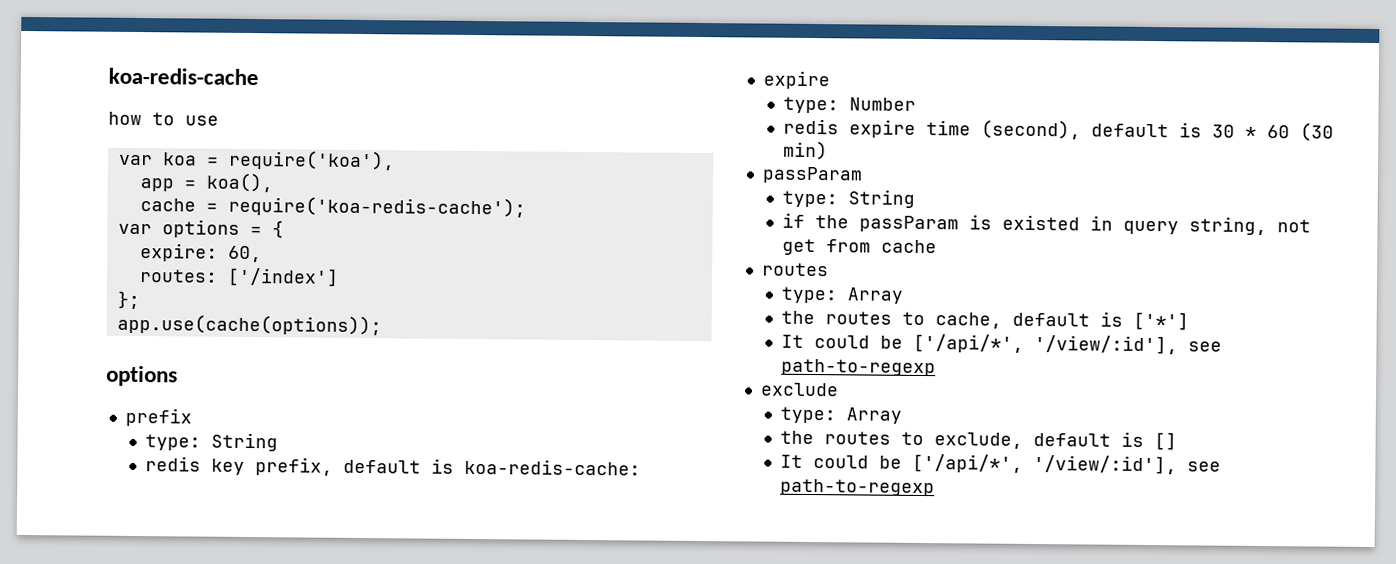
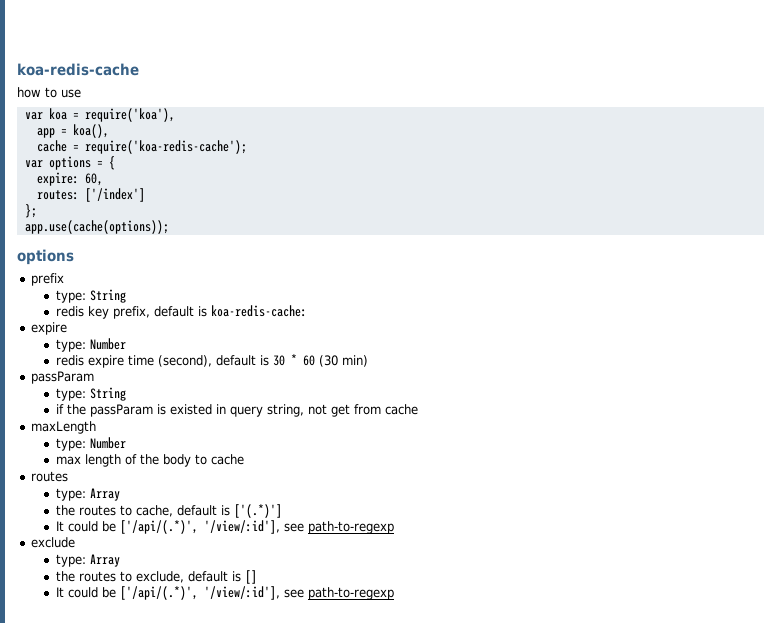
(937, 246) none -> [31,421,97,434] [55,437,126,451] [55,454,244,467] // maxLength // type: Number // max length of the body to cache
[1132,311,1189,331] [780,333,1024,353] ['*'] // It could be ['/api/*', -> [233,504,282,518] [55,520,198,534] ['(.*)'] // It could be ['/api/(.*)',
[911,453,1023,473] ['/api/*', -> [119,586,198,600] ['/api/(.*)',

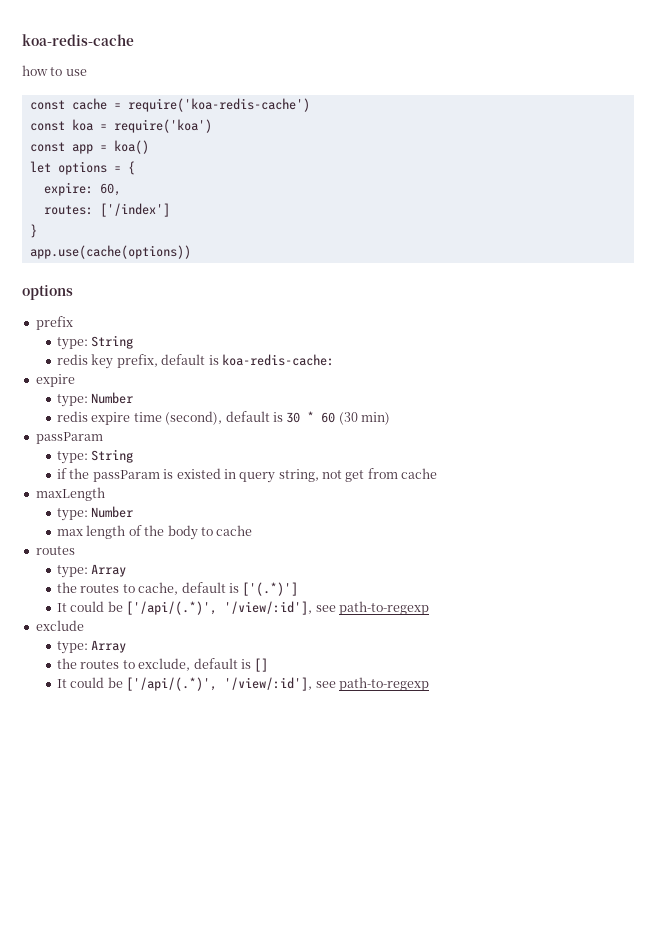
[24,108,175,122] [36,124,109,138] [36,140,247,154] [24,160,43,168] var koa = require('koa'), // app = koa(), // cache = require('koa-redis-cache'); // var -> [29,98,310,112] [29,119,212,133] [29,140,149,154] [29,161,51,173] const cache = require('koa-redis-cache') // const koa = require('koa') // const app = koa() // let
[24,204,37,218] [24,220,169,234] }; // app.use(cache(options)); -> [29,224,37,238] [29,245,191,259] } // app.use(cache(options))

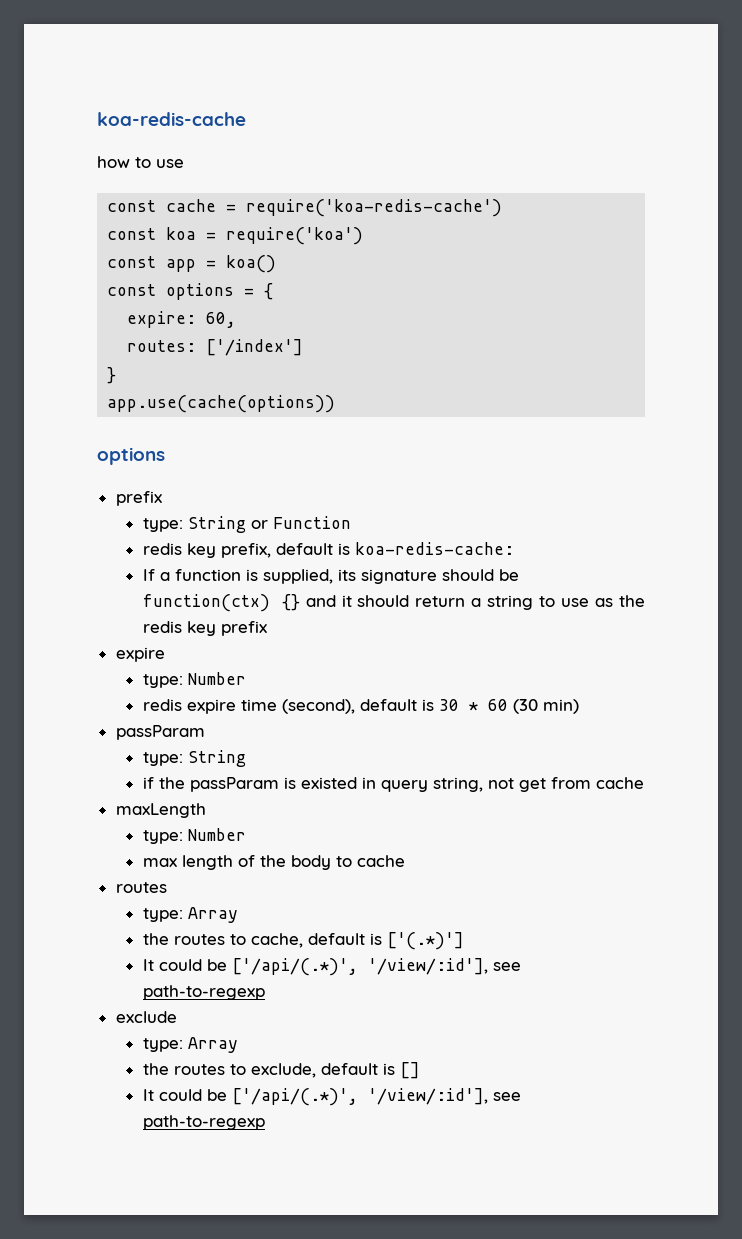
[29,161,51,173] let -> [107,284,157,296] const
(134, 342) none -> [250,516,351,529] or Function
(334, 360) none -> [142,569,519,584] [142,594,646,612] [142,621,267,636] // If a function is supplied, its signature should be function(ctx) {} and it should return a string to use as the redis key prefix

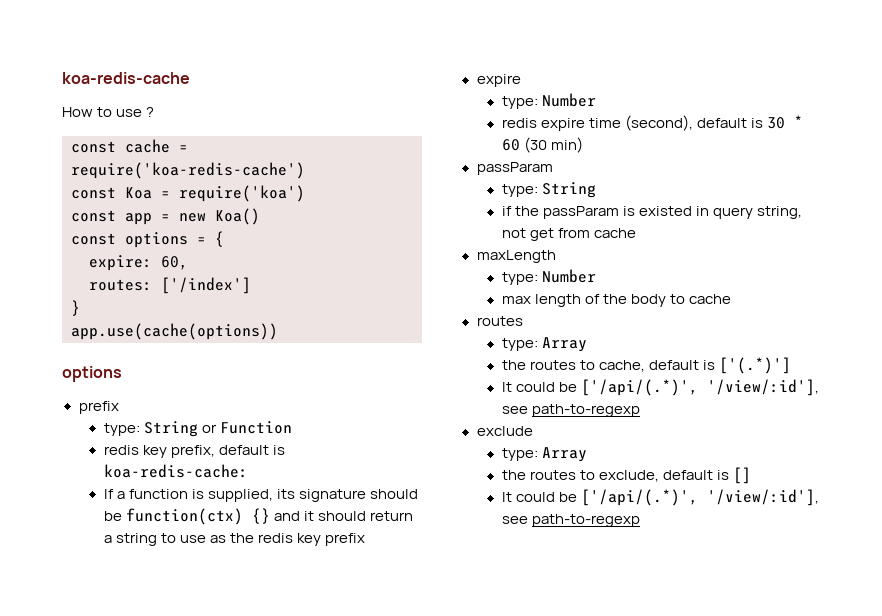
[97,156,184,168] how to use -> [62,107,155,117] How to use ?
[166,227,197,240] koa -> [125,187,152,199] Koa
[226,255,277,273] koa() -> [179,208,260,225] new Koa()

